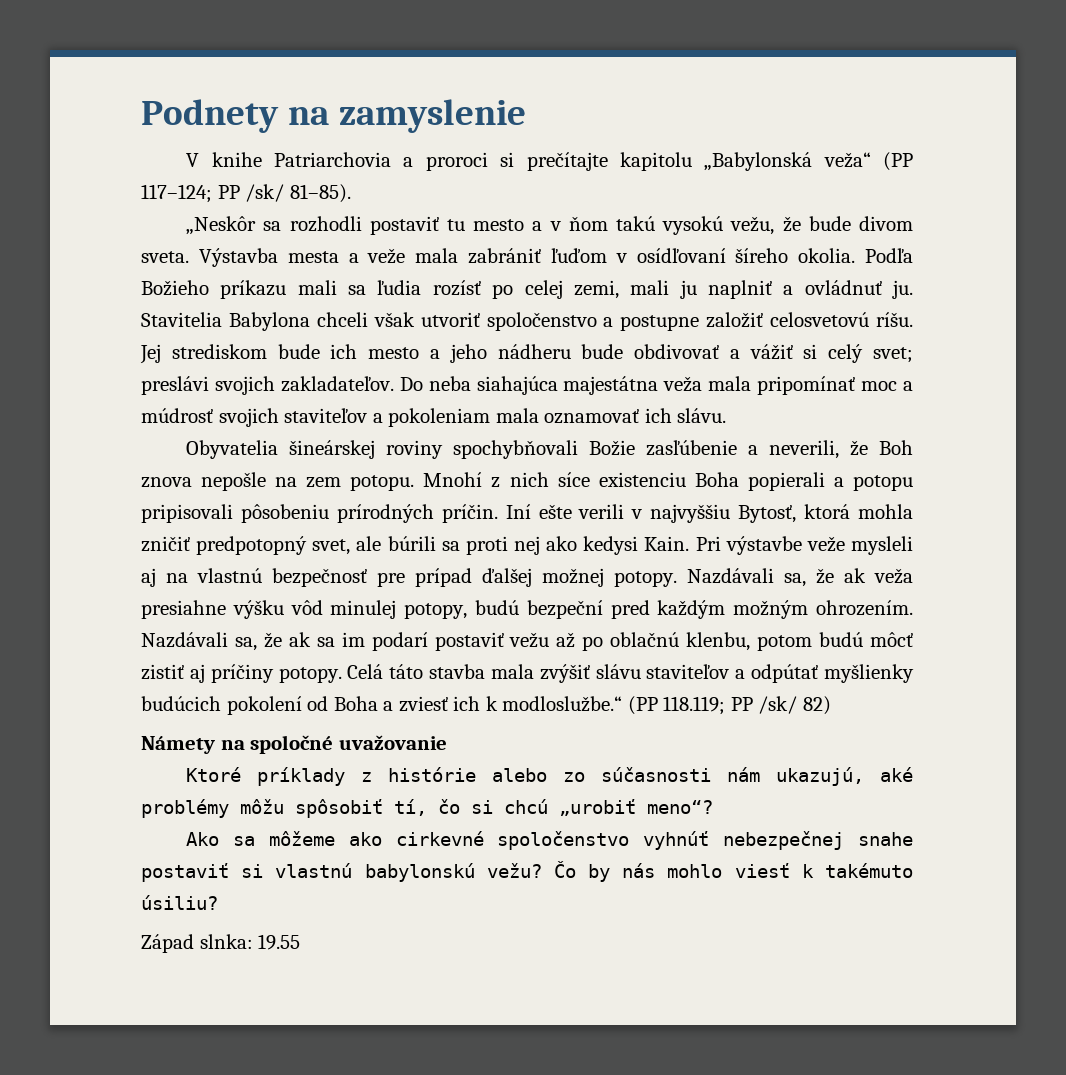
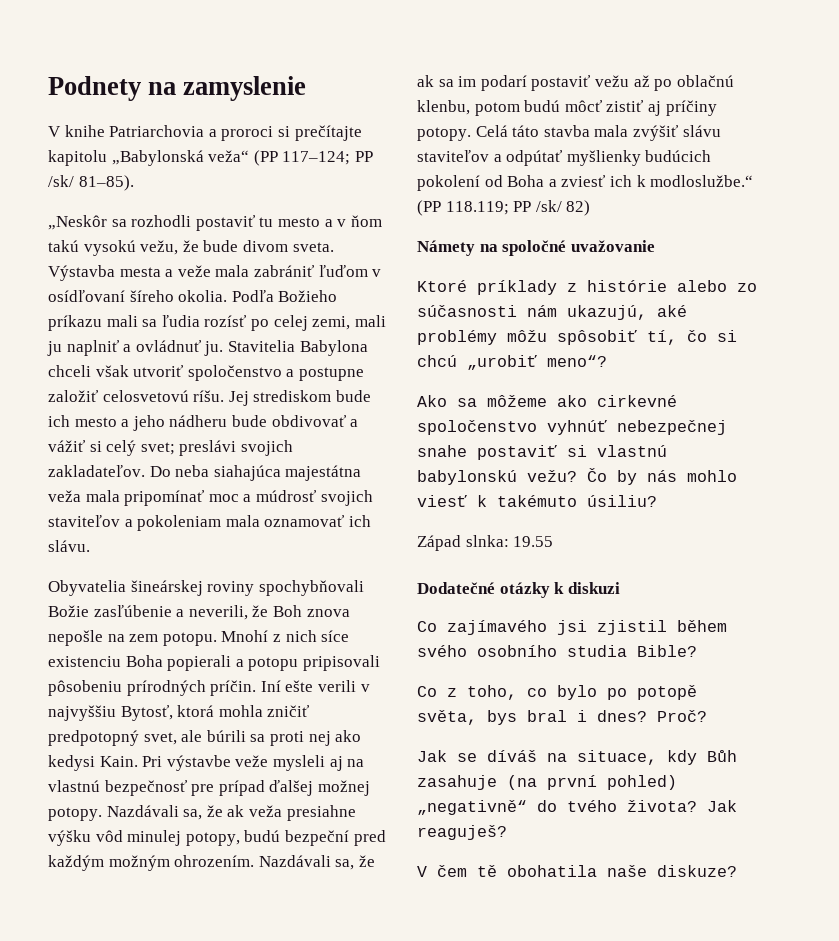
(301, 942) none -> [417,582,620,598] [417,620,727,635] [417,645,697,657] [417,685,697,700] [417,710,707,725] [417,750,737,765] [417,775,677,790] [417,800,737,815] [417,825,507,840] [417,865,737,877] // Dodatečné otázky k diskuzi // Co zajímavého jsi zjistil během svého osobního studia Bible? // Co z toho, co bylo po potopě světa, bys bral i dnes? Proč? // Jak se díváš na situace, kdy Bůh zasahuje (na první pohled) „negativně“ do tvého života? Jak reaguješ? // V čem tě obohatila naše diskuze?

